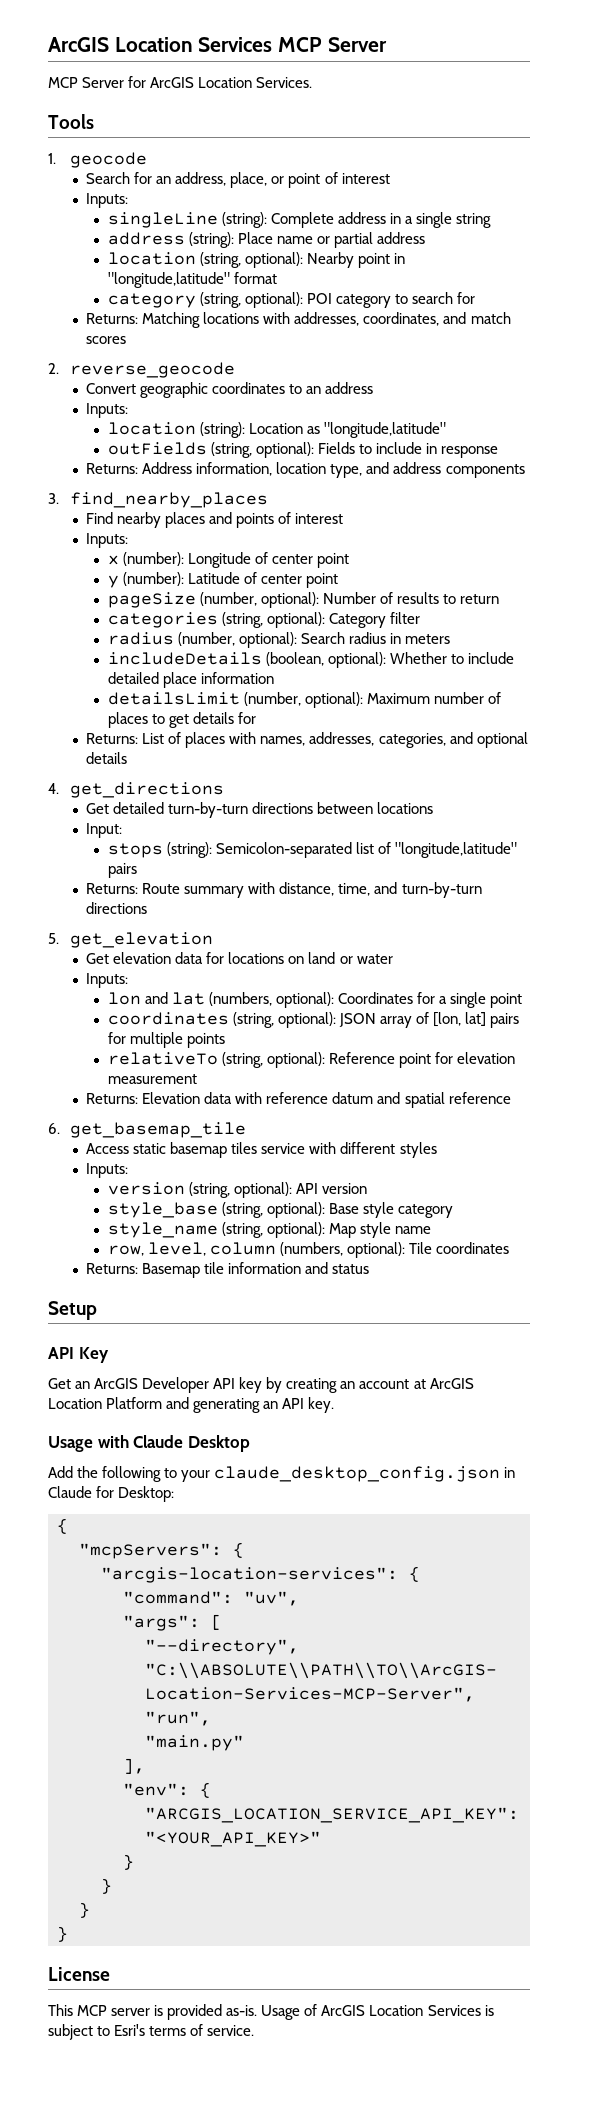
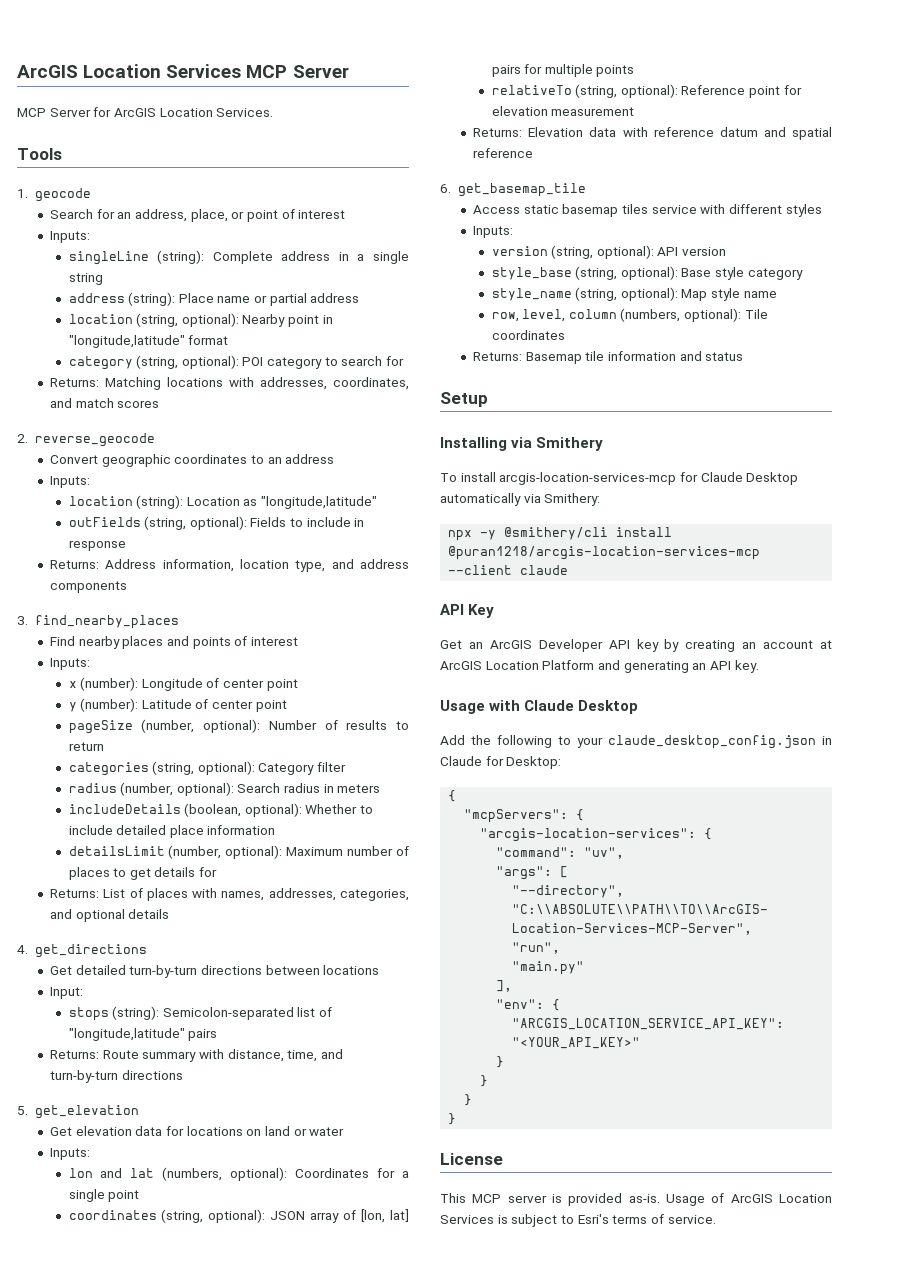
(97, 1310) none -> [440,437,604,451] [440,472,799,485] [440,493,601,506] [448,527,673,541] [448,546,761,560] [448,565,569,575] // Installing via Smithery // To install arcgis-location-services-mcp for Claude Desktop automatically via Smithery: // npx -y @smithery/cli install @puran1218/arcgis-location-services-mcp --client claude

